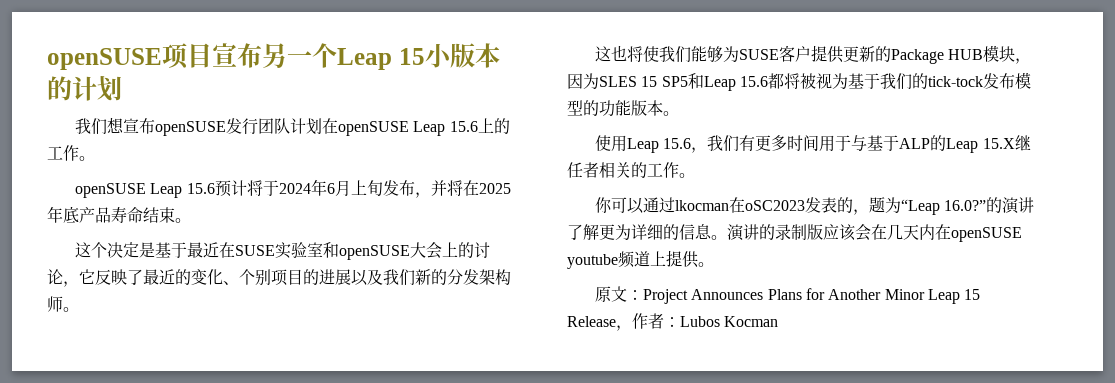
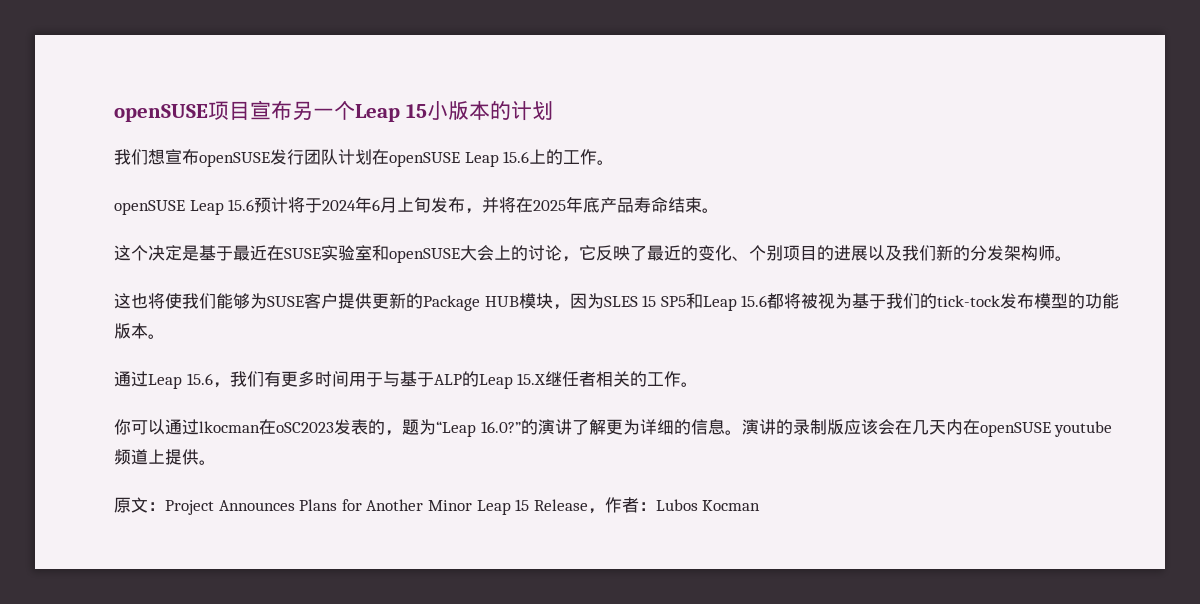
[594,135,627,152] 使用 -> [114,371,148,387] 通过

